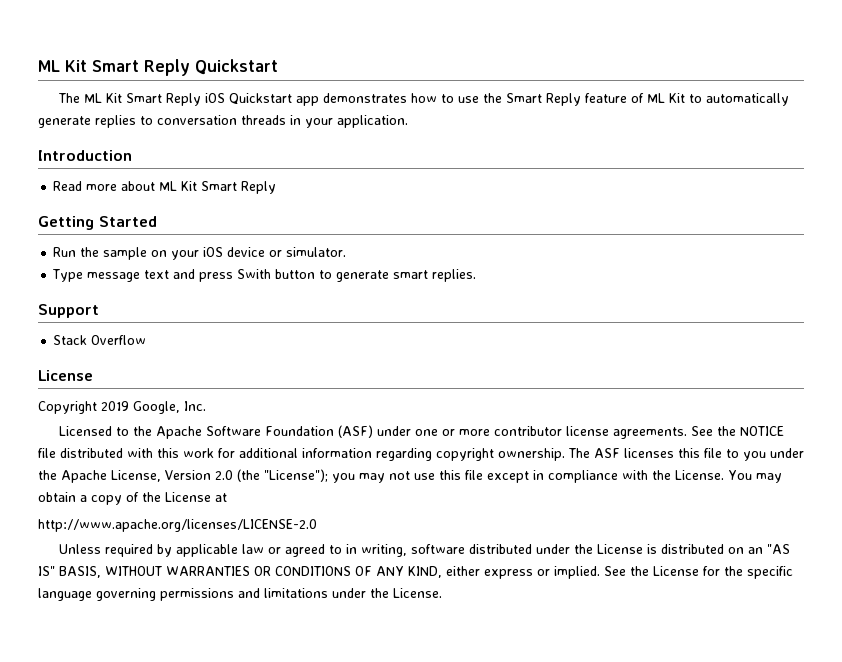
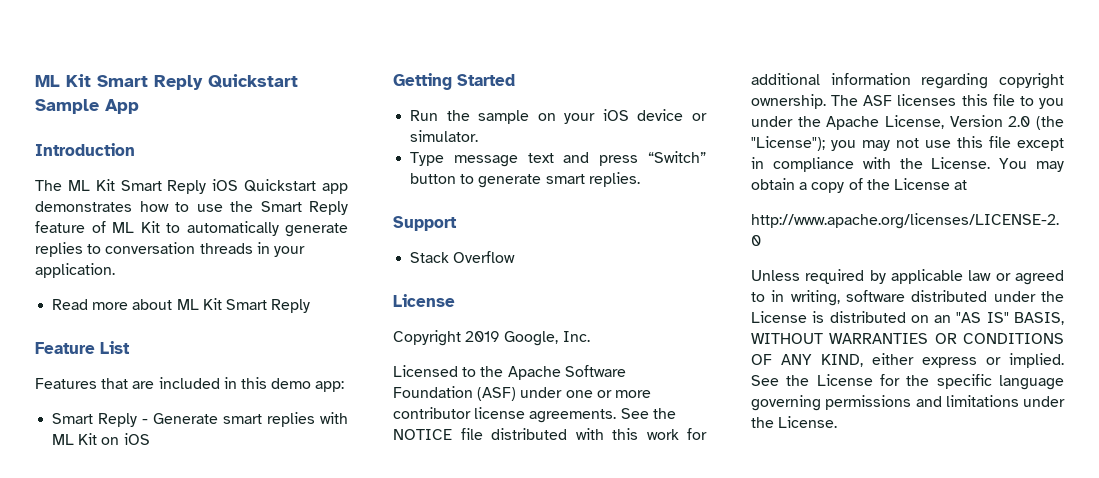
(278, 67) none -> [35,99,139,114] [35,143,135,156] Sample App // Introduction
[38,150,132,161] // Introduction -> (115, 270) none
(277, 187) none -> [35,341,130,354] [35,377,345,392] [52,412,348,427] [52,433,150,445] // Feature List // Features that are included in this demo app: // Smart Reply - Generate smart replies with ML Kit on iOS
[237,269,272,279] Swith -> [648,151,706,163] “Switch”

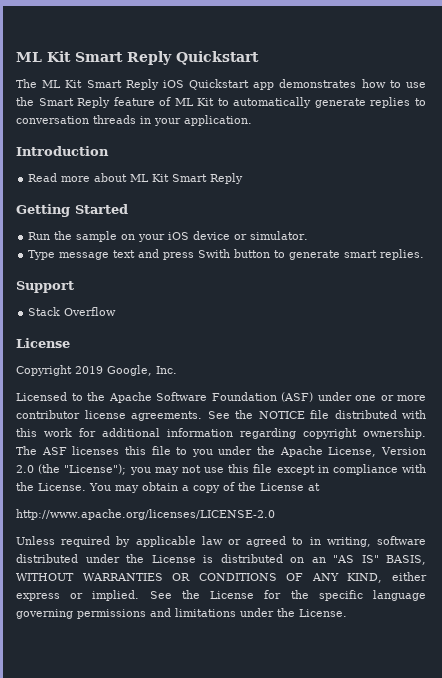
[35,99,139,114] [35,143,135,156] Sample App // Introduction -> (259, 58) none
(115, 270) none -> [16,146,109,156] // Introduction
[35,341,130,354] [35,377,345,392] [52,412,348,427] [52,433,150,445] // Feature List // Features that are included in this demo app: // Smart Reply - Generate smart replies with ML Kit on iOS -> (244, 178) none
[648,151,706,163] “Switch” -> [198,249,231,258] Swith

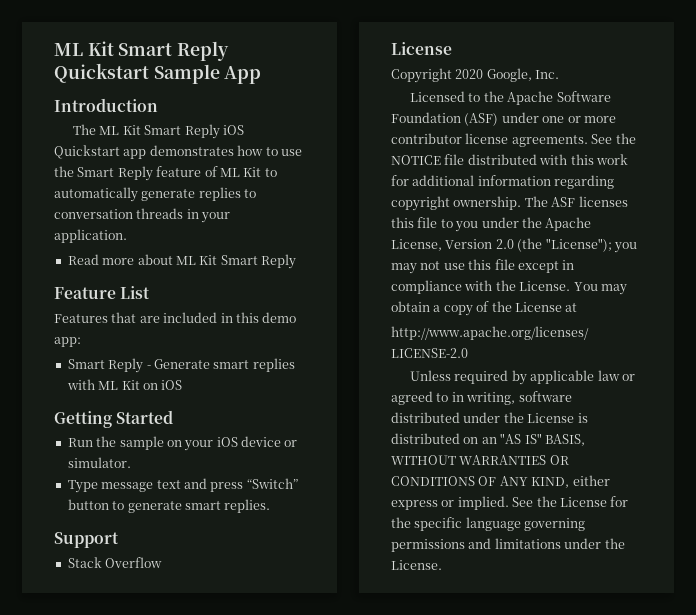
(259, 58) none -> [153,64,262,84] [54,98,158,112] Sample App // Introduction
[16,146,109,156] // Introduction -> (127, 236) none
(244, 178) none -> [54,286,151,299] [54,312,297,323] [54,337,81,347] [67,358,295,373] [66,379,183,390] // Feature List // Features that are included in this demo app: // Smart Reply - Generate smart replies with ML Kit on iOS
[198,249,231,258] Swith -> [246,478,298,489] “Switch”
[75,366,103,374] 2019 -> [455,69,484,79] 2020

